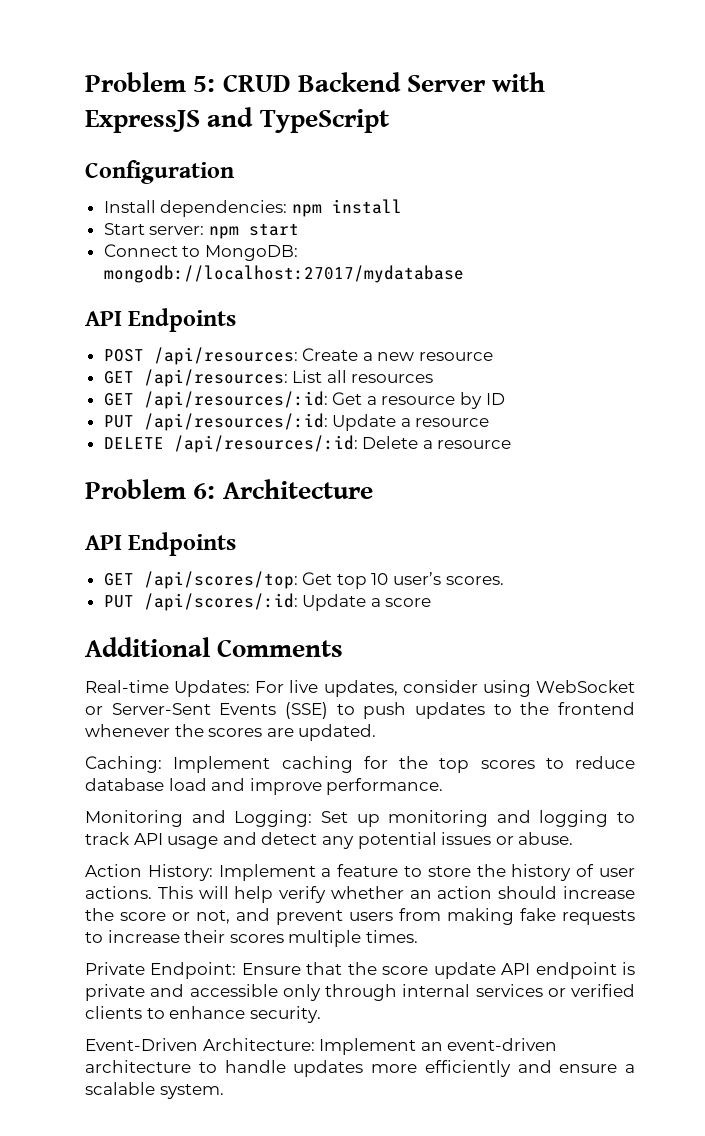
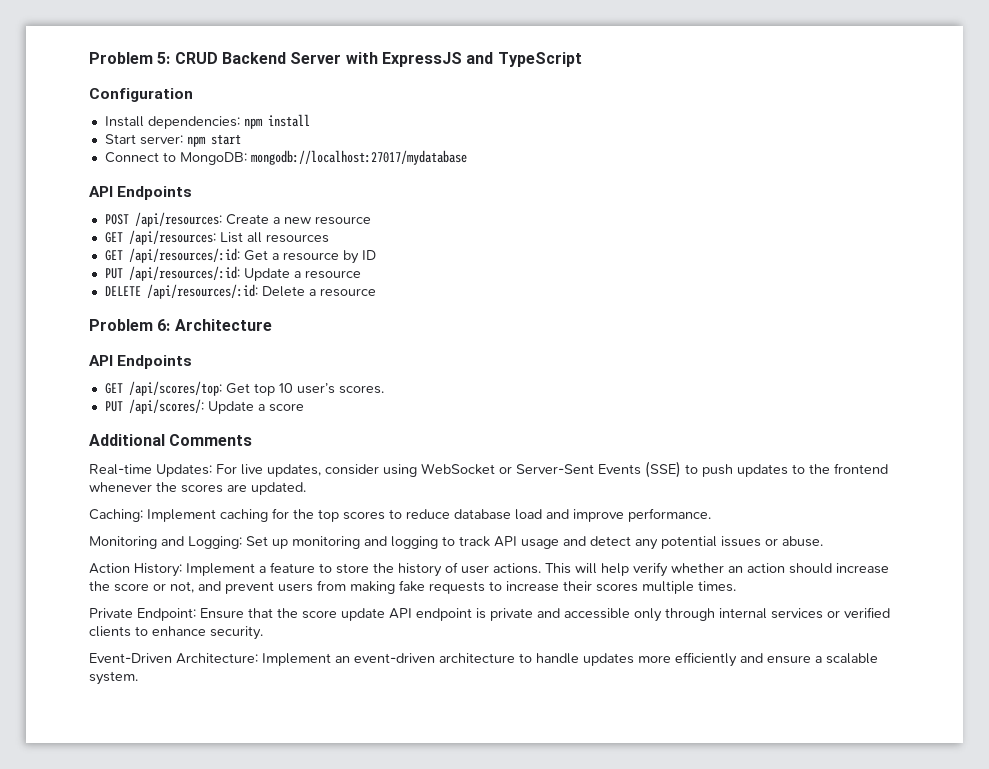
[143,593,298,611] /api/scores/:id: -> [128,399,204,414] /api/scores/:

